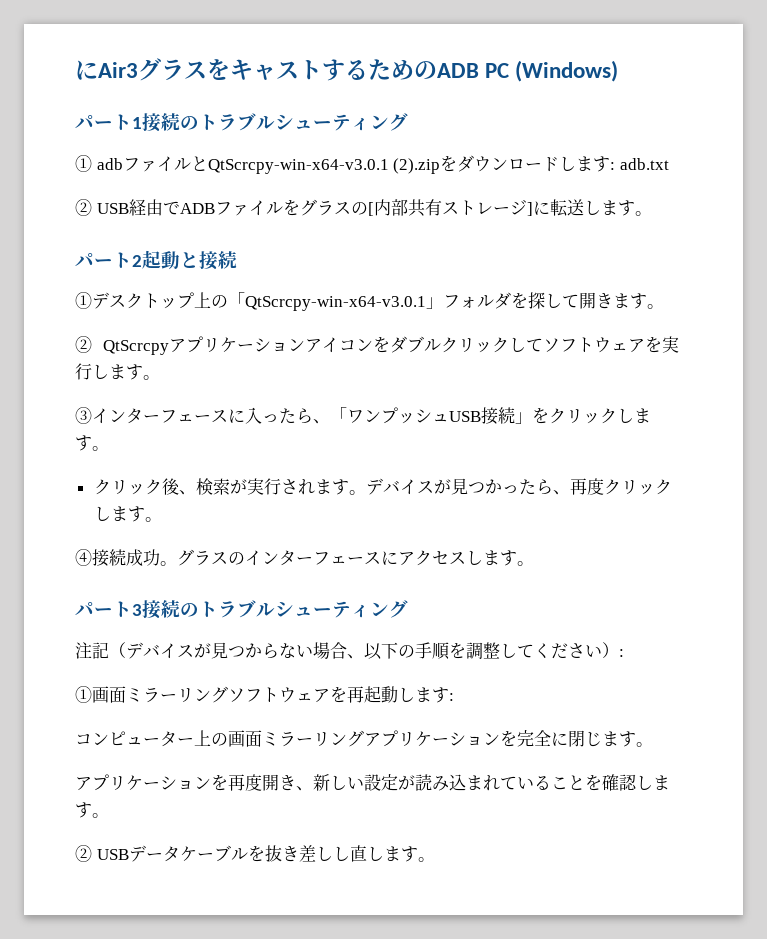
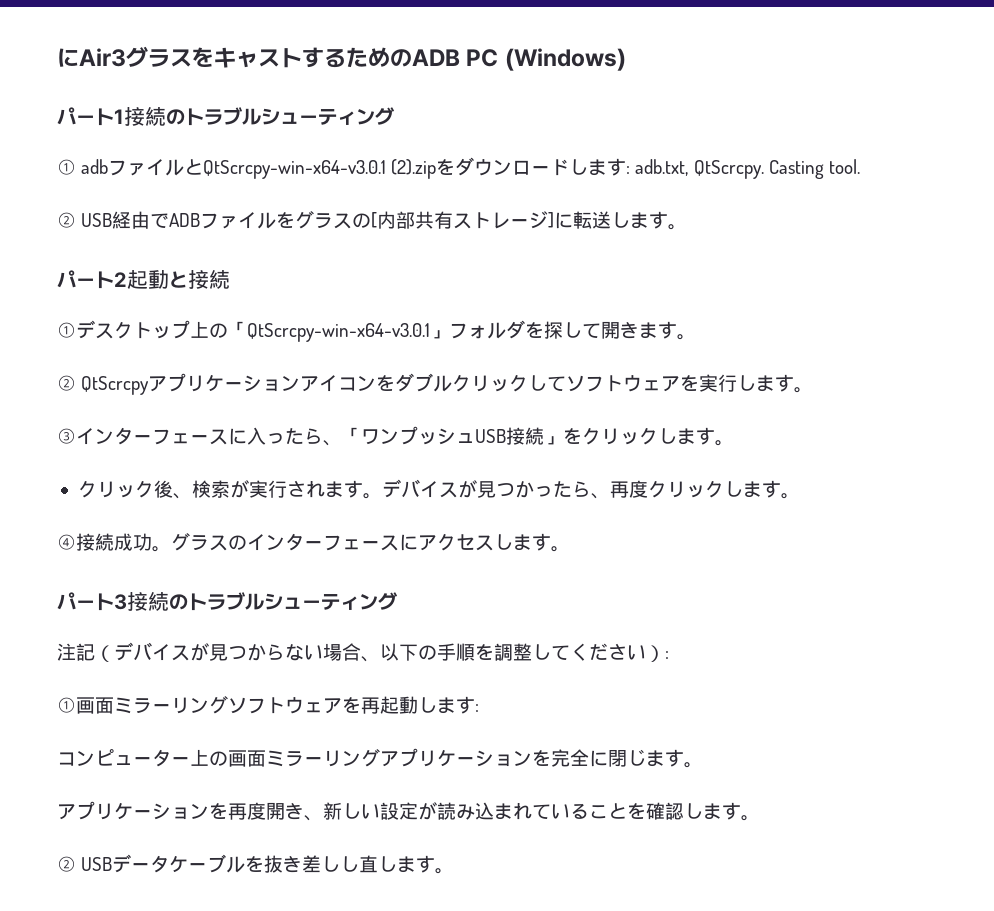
[619,158,669,170] adb.txt -> [635,159,860,179] adb.txt, QtScrcpy. Casting tool.

